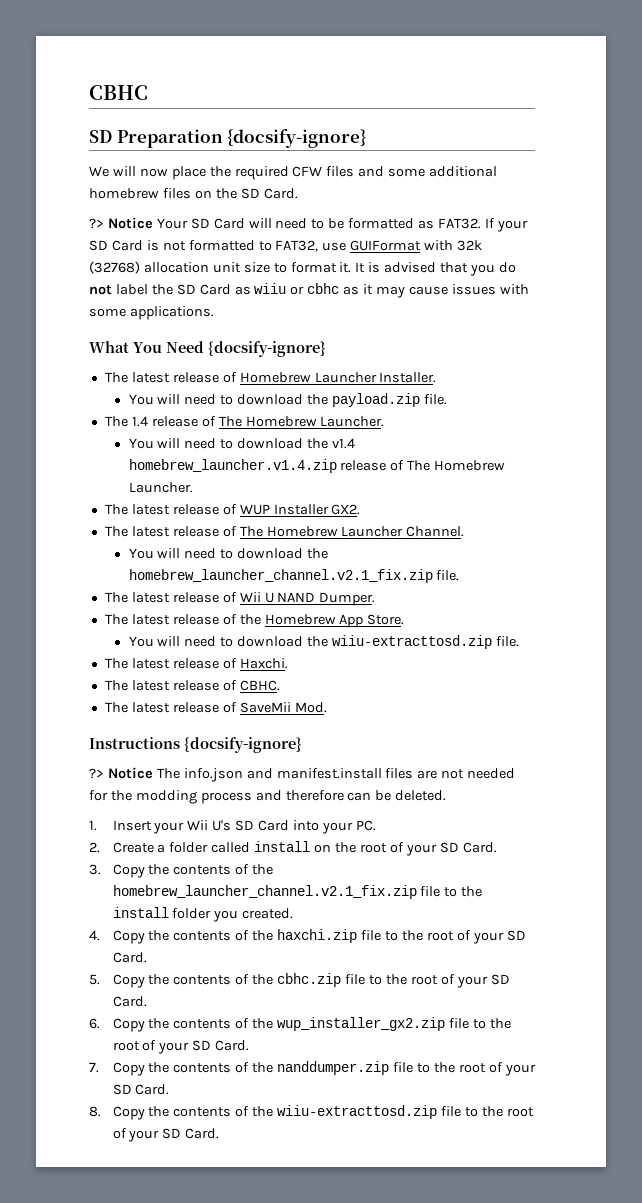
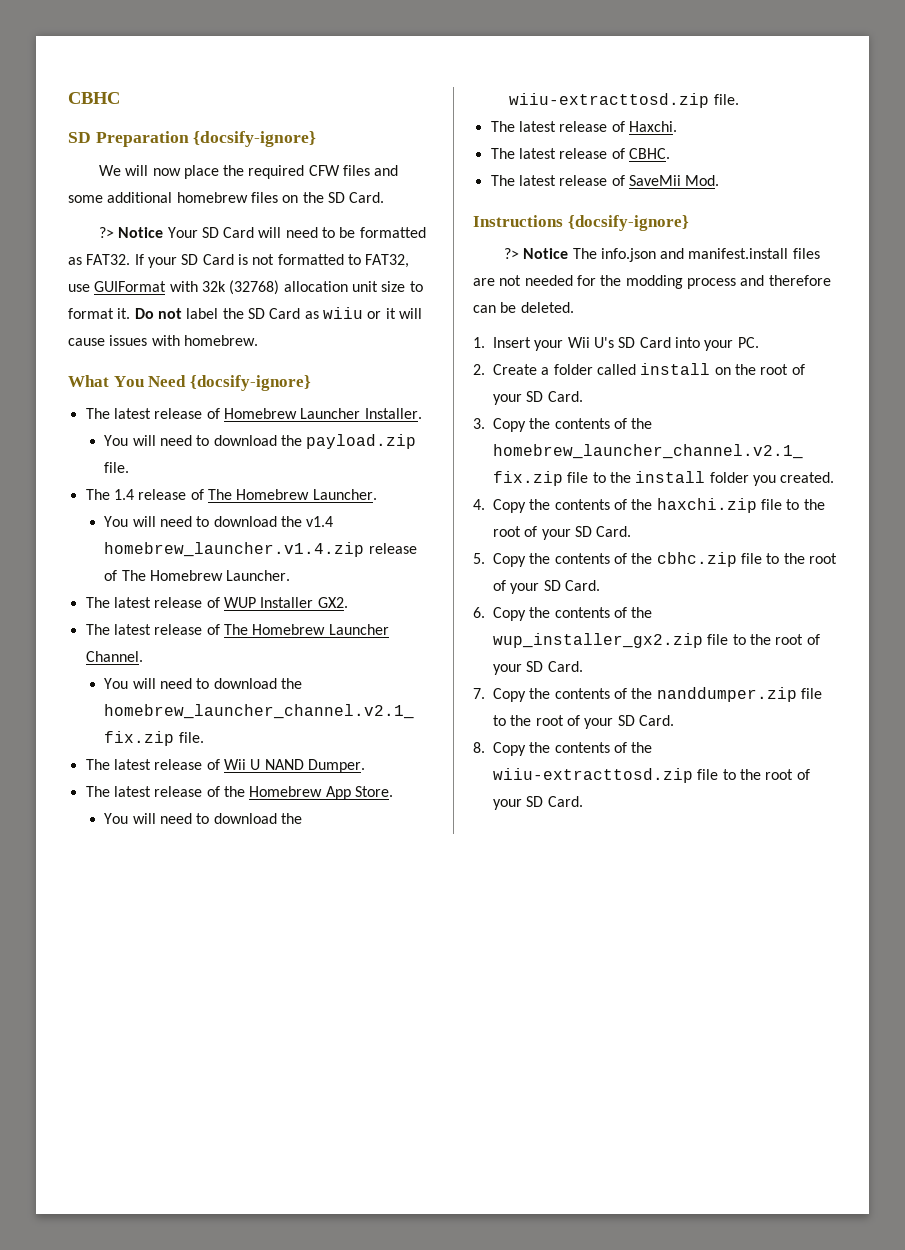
[355,262,516,276] It is advised that you do -> [134,308,154,319] Do
[307,283,406,298] cbhc as it may -> [385,308,422,319] it will
[89,306,214,320] some applications. -> [183,335,258,346] homebrew.

